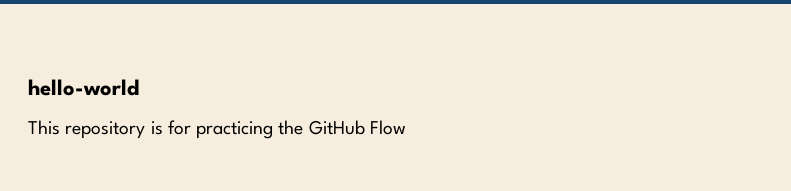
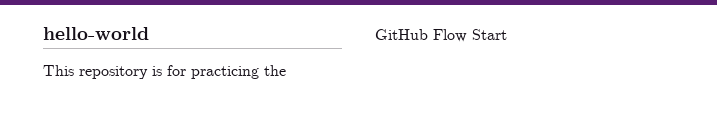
(406, 127) none -> [472,29,507,40] Start

